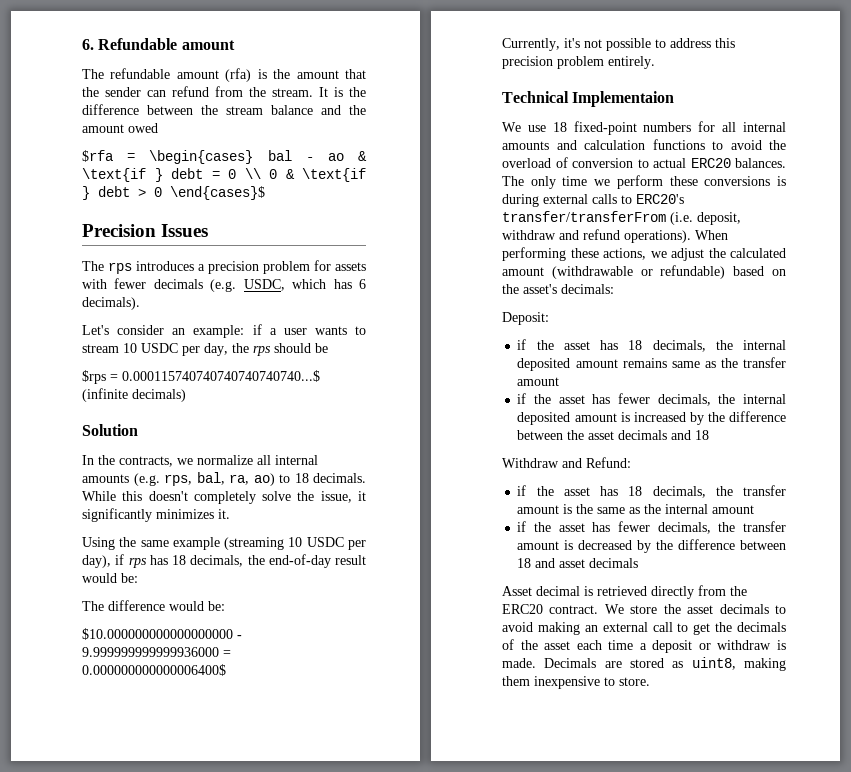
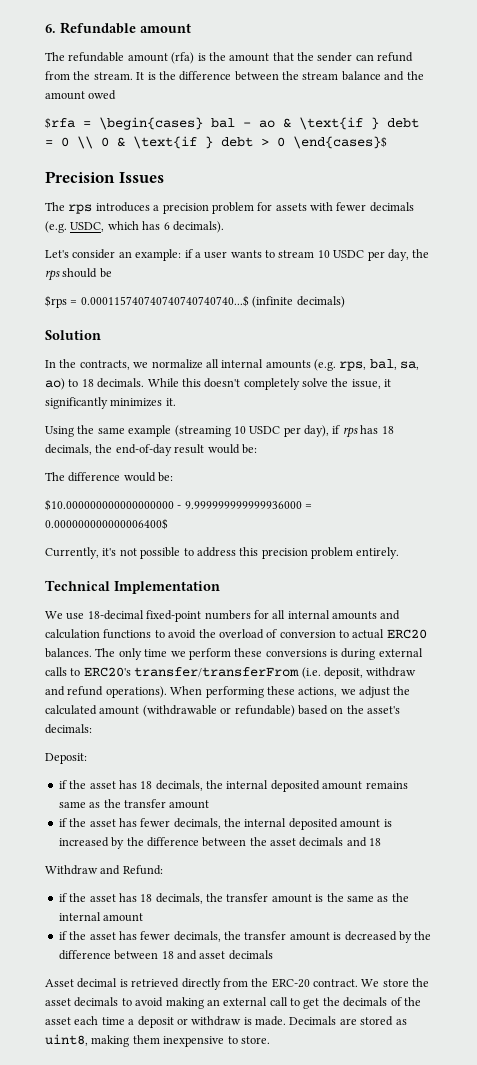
[229,474,249,485] ra, -> [400,361,420,370] sa,
[572,91,675,107] Implementaion -> [114,581,220,594] Implementation
[552,122,567,132] 18 -> [87,610,144,620] 18-decimal
[502,604,543,614] ERC20 -> [271,978,310,988] ERC-20

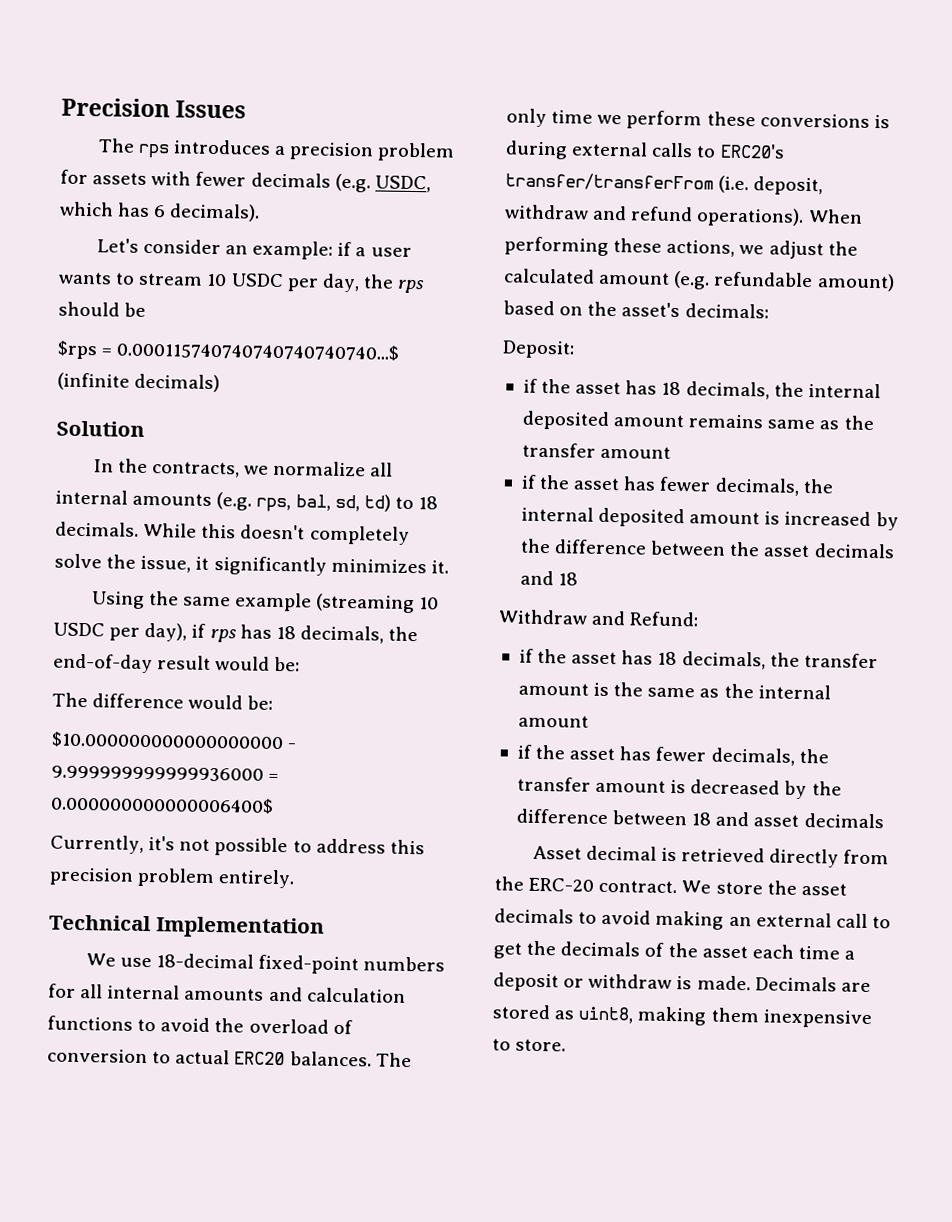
[45,22,191,34] [45,52,414,64] [45,71,424,81] [45,90,117,100] [45,117,419,130] [45,136,387,149] 6. Refundable amount // The refundable amount (rfa) is the amount that the sender can refund from the stream. It is the difference between the stream balance and the amount owed // $rfa = \begin{cases} bal - ao & \text{if } debt = 0 \\ 0 & \text{if } debt > 0 \end{cases}$ // -> (61, 107) none
[400,361,420,370] [45,378,65,390] sa, ao) -> [334,494,391,512] sd, td)
[142,705,295,717] (withdrawable or refundable) -> [673,270,895,292] (e.g. refundable amount)

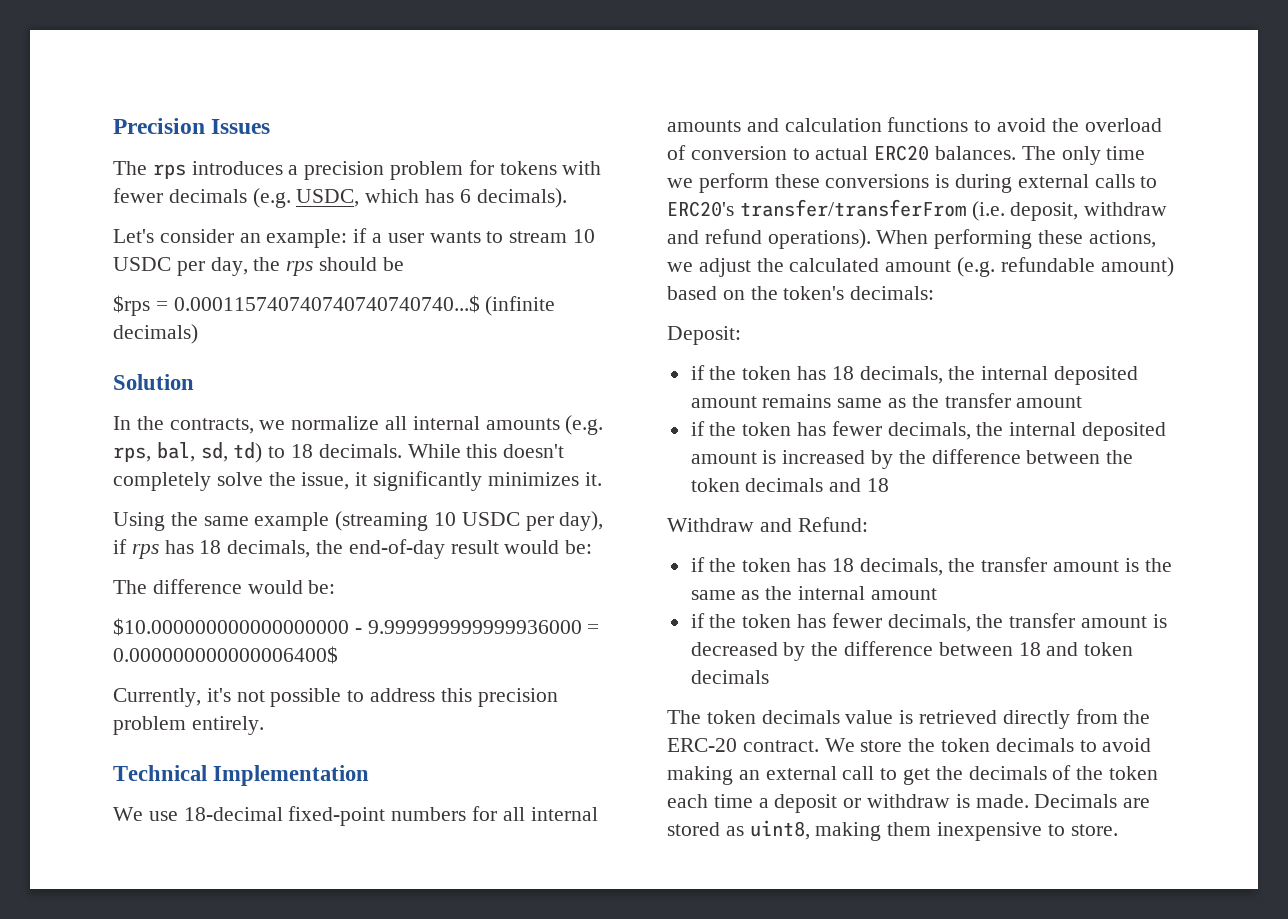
[92,172,148,185] assets -> [499,161,557,175] tokens
[621,302,681,318] asset's -> [783,286,845,300] token's
[575,381,622,395] asset -> [742,366,792,380] token
[573,477,621,491] asset -> [742,422,792,436] token
[763,544,811,558] asset -> [690,478,740,492] token
[571,651,618,665] asset -> [742,558,792,572] token
[569,747,616,761] asset -> [742,614,792,628] token
[753,814,800,827] asset -> [1084,642,1134,656] token
[532,845,657,861] Asset decimal -> [667,710,894,724] The token decimals value
[800,882,847,896] asset -> [941,738,991,752] token
[701,945,748,959] asset -> [1109,766,1159,780] token

